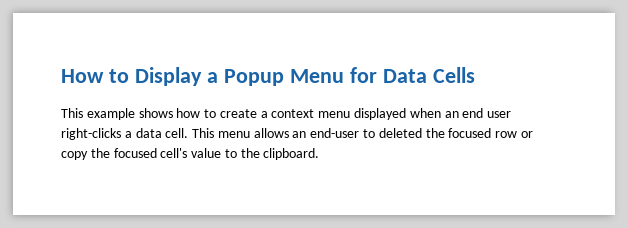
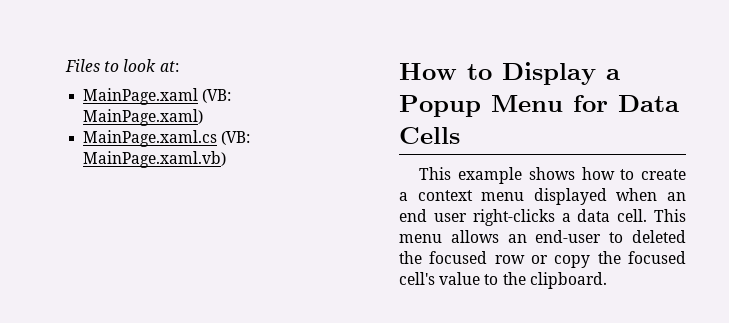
(61, 76) none -> [65,59,179,72] [83,88,232,105] [83,109,204,126] [83,130,251,147] [83,151,227,168] Files to look at: // MainPage.xaml (VB: MainPage.xaml) // MainPage.xaml.cs (VB: MainPage.xaml.vb) //

